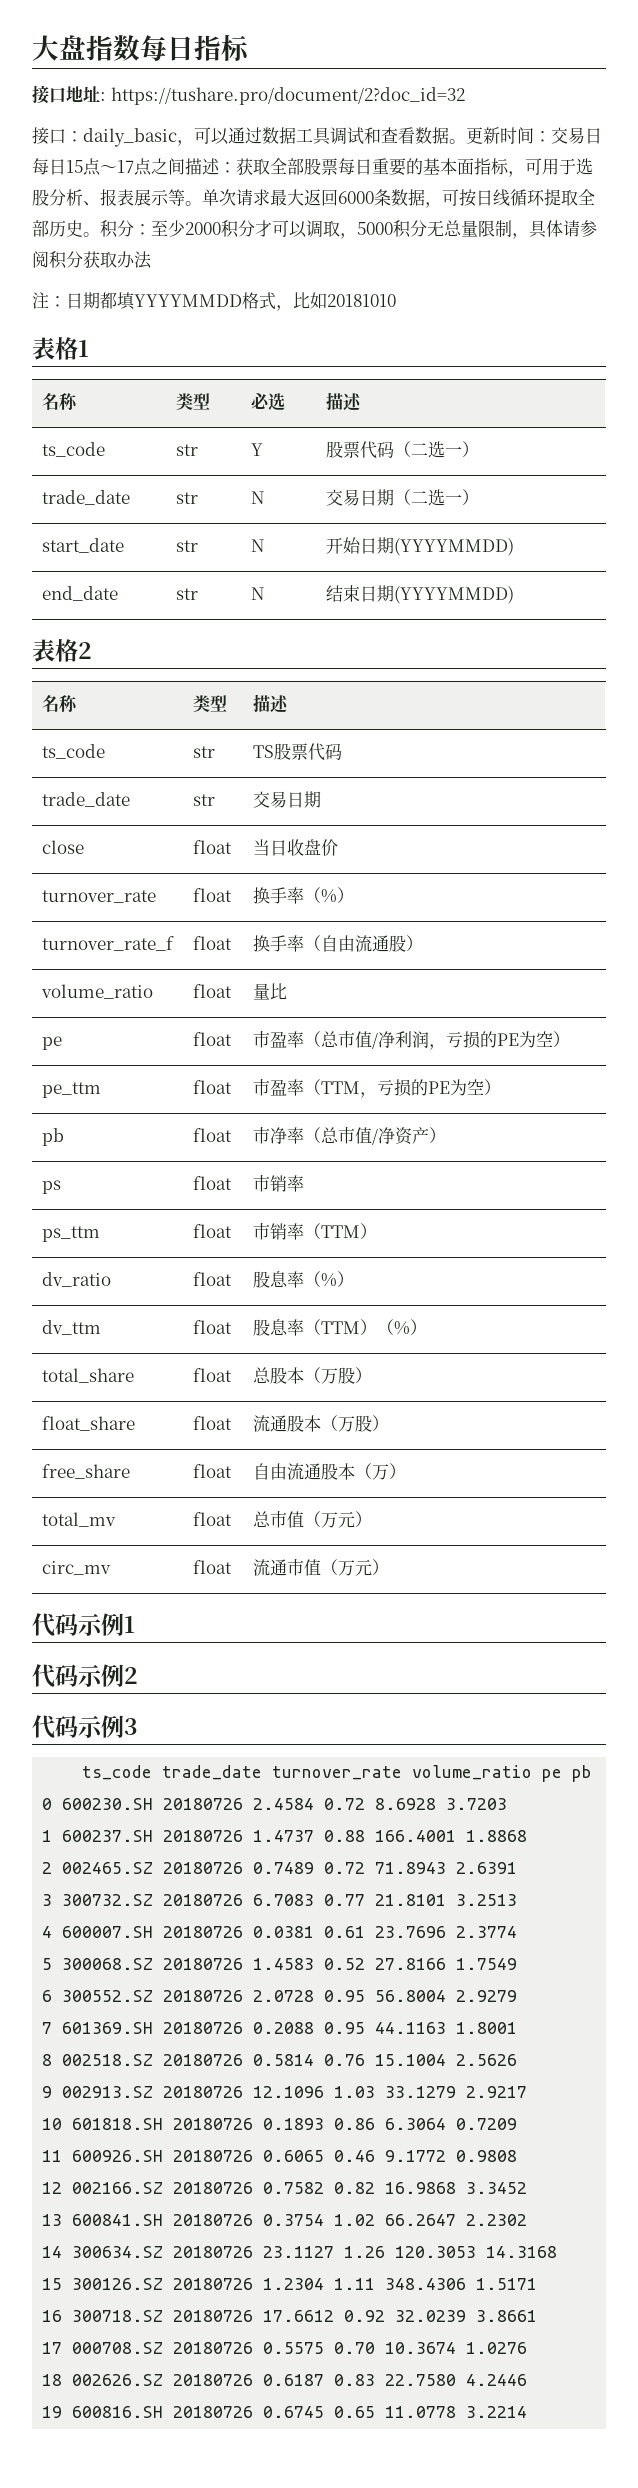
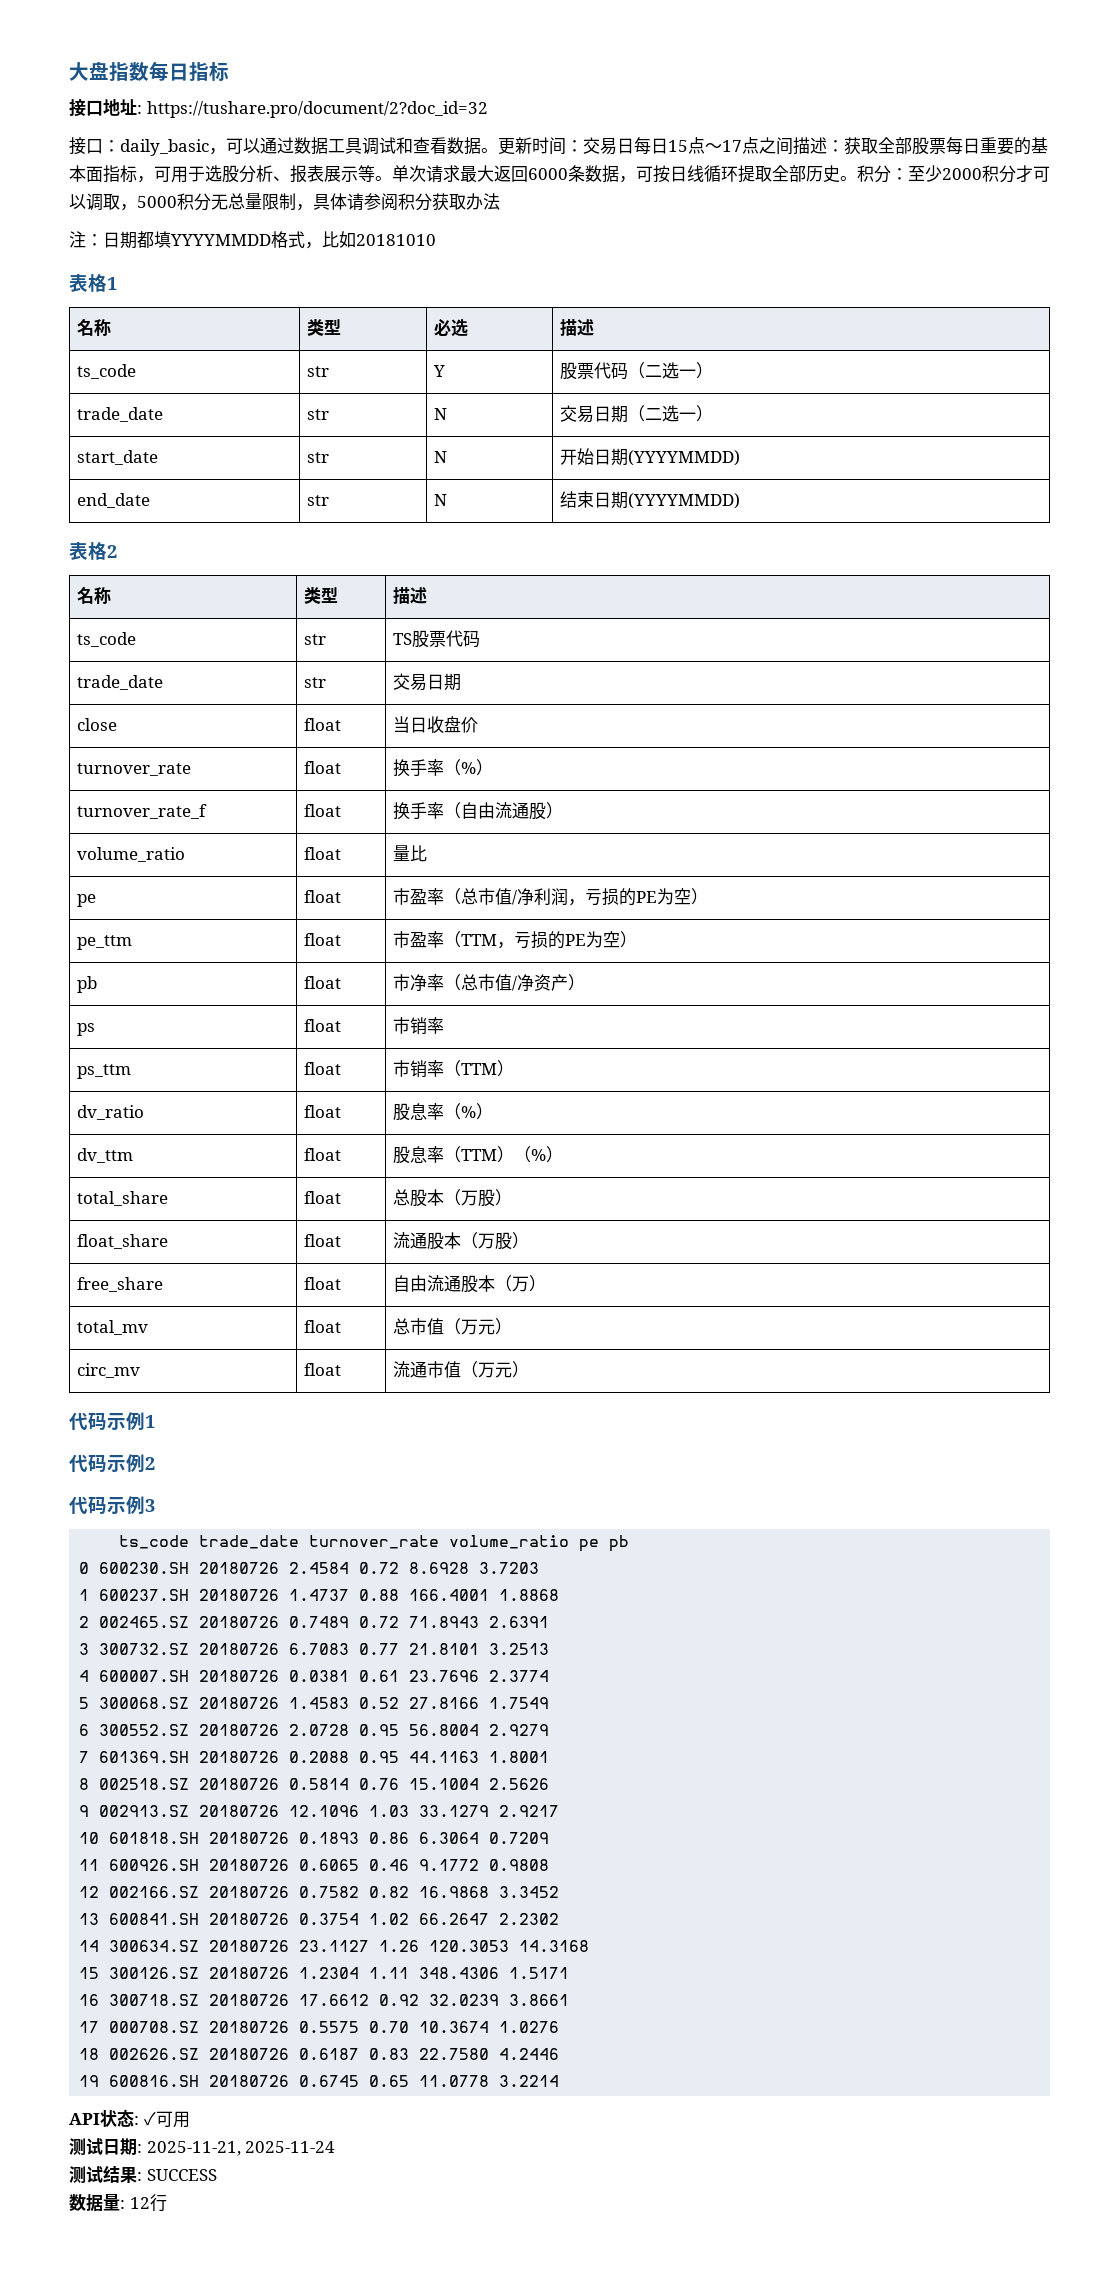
(528, 2412) none -> [69,2109,190,2128] [69,2138,336,2156] [69,2165,217,2183] [69,2194,167,2212] // API状态: ✓可用 // 测试日期: 2025-11-21, 2025-11-24 // 测试结果: SUCCESS // 数据量: 12行

